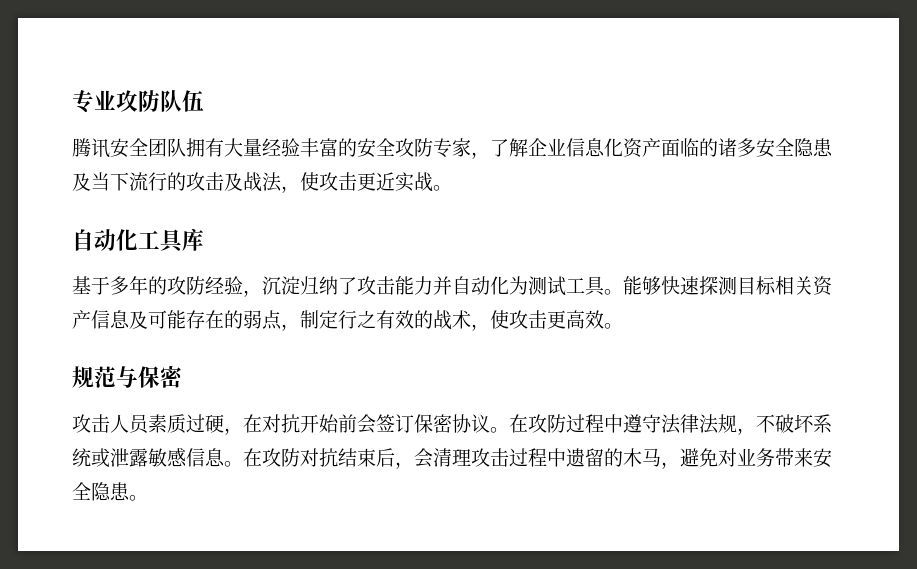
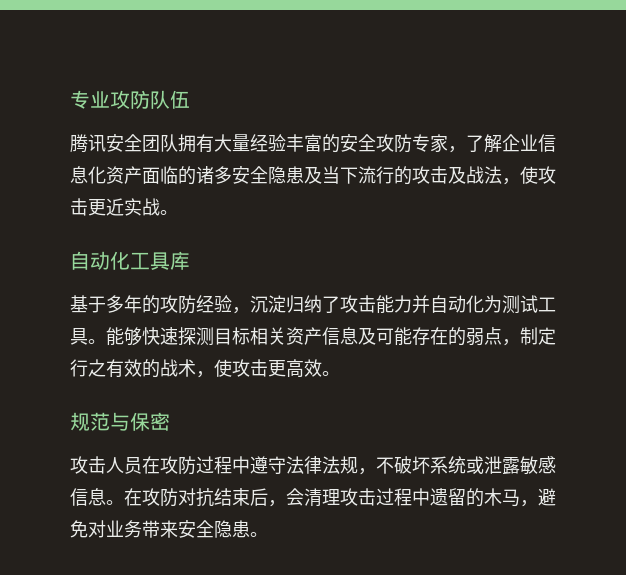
[148,414,509,435] 素质过硬，在对抗开始前会签订保密协议。 -> (142, 465) none

